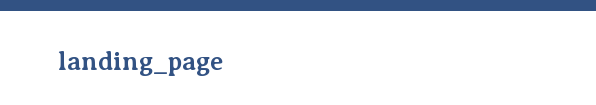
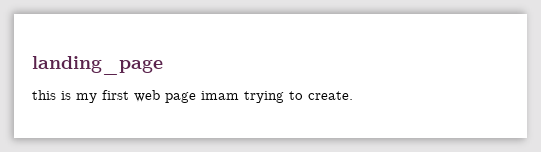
(223, 63) none -> [32,90,353,103] // this is my first web page imam trying to create.

